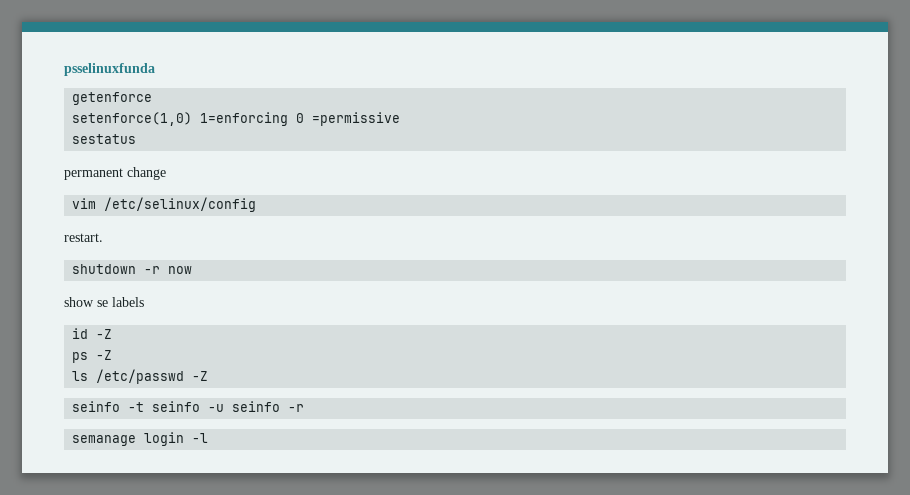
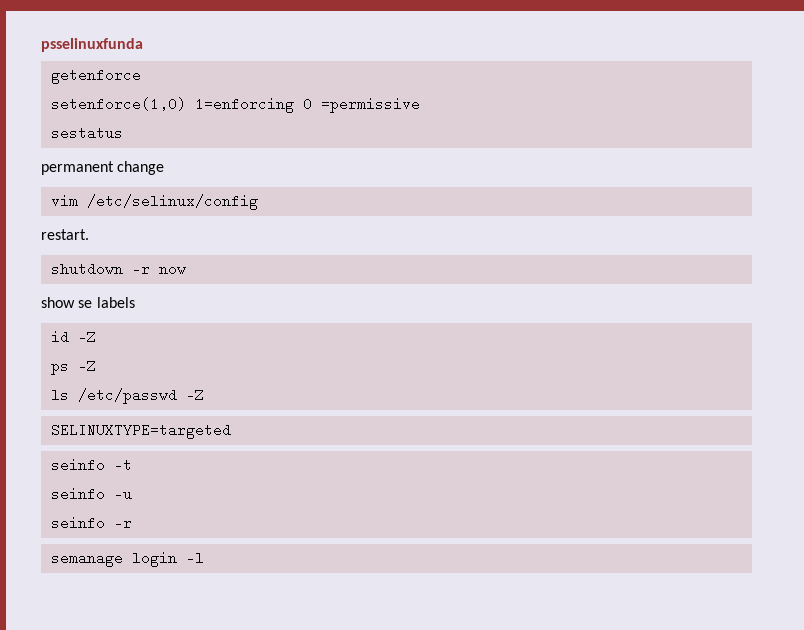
(209, 376) none -> [50,423,231,439] // SELINUXTYPE=targeted
(145, 407) none -> (132, 465) //
(225, 408) none -> (132, 494) //

